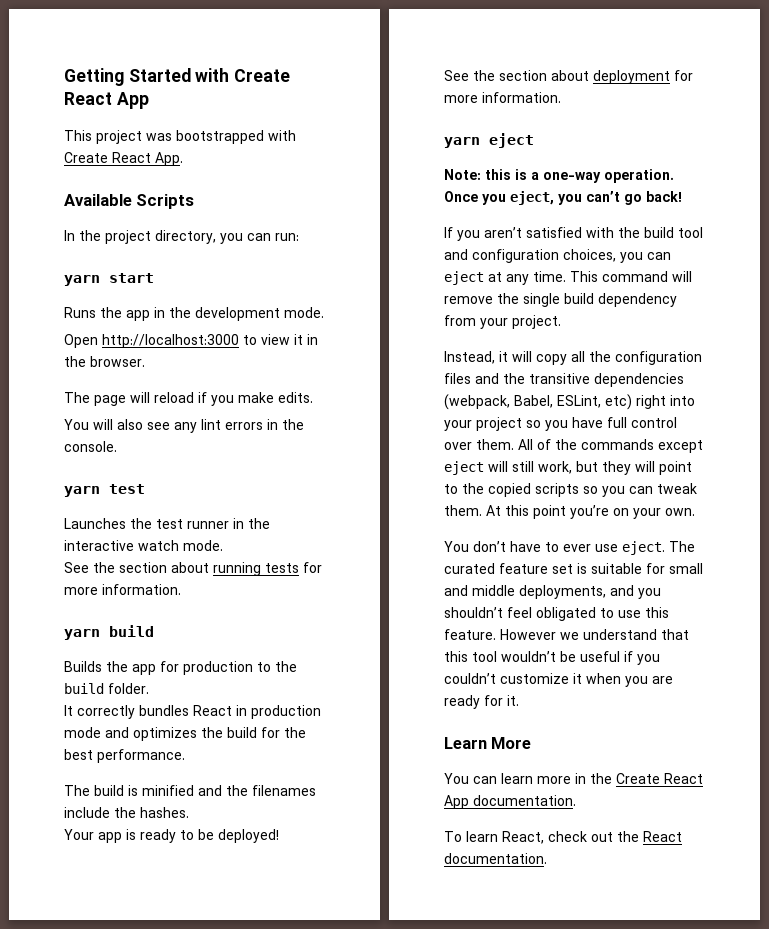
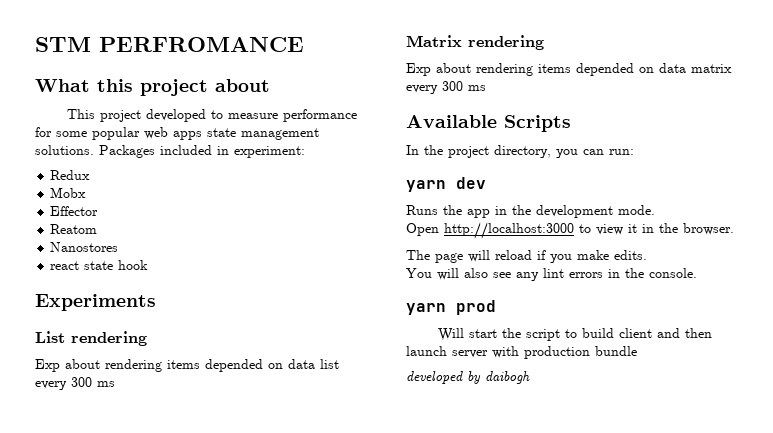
[64,68,291,86] [64,92,149,109] [64,130,296,144] [64,152,183,166] Getting Started with Create React App // This project was bootstrapped with Create React App. -> [35,37,304,52] [35,79,270,96] [67,109,358,122] [35,127,319,140] [35,145,305,158] [50,170,91,180] [50,187,87,198] [50,206,99,216] [50,224,98,234] [50,242,119,252] [50,260,149,270] [35,294,156,311] [35,331,147,346] [35,359,339,372] [35,377,115,390] [406,35,544,50] [406,63,732,76] [406,81,486,94] STM PERFROMANCE // What this project about // This project developed to measure performance for some popular web apps state management solutions. Packages included in experiment: // Redux // Mobx // Effector // Reatom // Nanostores // react state hook // Experiments // List rendering // Exp about rendering items depended on data list every 300 ms // Matrix rendering // Exp about rendering items depended on data matrix every 300 ms
[109,273,154,283] start -> [456,177,486,189] dev
[109,484,145,494] [64,518,270,529] [64,540,223,551] [64,562,322,576] [64,584,181,595] [64,625,154,640] [64,661,297,675] [64,683,149,694] [64,705,321,719] [64,727,306,741] [64,749,185,763] [64,785,316,796] [64,807,189,818] [64,829,279,843] [444,70,693,84] [444,92,561,103] [444,133,534,148] [444,169,674,183] [444,191,682,205] [444,227,703,241] [444,249,671,263] [444,271,692,285] [444,293,677,307] [444,315,561,329] [444,351,702,365] [444,373,684,387] [444,394,695,410] [444,417,677,431] [444,439,703,453] [444,461,692,475] [444,483,697,497] [444,505,695,519] [444,541,695,555] [444,563,703,574] [444,585,661,599] [444,607,669,621] [444,629,689,640] [444,651,660,665] [444,673,673,687] [444,695,519,709] [444,737,532,749] [444,773,703,784] [444,795,576,809] [444,831,682,844] [444,853,547,864] test // Launches the test runner in the interactive watch mode. // See the section about running tests for more information. // yarn build // Builds the app for production to the build folder. // It correctly bundles React in production mode and optimizes the build for the best performance. // The build is minified and the filenames include the hashes. // Your app is ready to be deployed! // See the section about deployment for more information. // yarn eject // Note: this is a one-way operation. Once you eject, you can’t go back! // If you aren’t satisfied with the build tool and configuration choices, you can eject at any time. This command will remove the single build dependency from your project. // Instead, it will copy all the configuration files and the transitive dependencies (webpack, Babel, ESLint, etc) right into your project so you have full control over them. All of the commands except eject will still work, but they will point to the copied scripts so you can tweak them. At this point you’re on your own. // You don’t have to ever use eject. The curated feature set is suitable for small and middle deployments, and you shouldn’t feel obligated to use this feature. However we understand that this tool wouldn’t be useful if you couldn’t customize it when you are ready for it. // Learn More // You can learn more in the Create React App documentation. // To learn React, check out the React documentation. -> [456,300,496,315] [438,328,713,341] [406,346,637,359] [406,371,530,384] prod // Will start the script to build client and then launch server with production bundle // developed by daibogh

